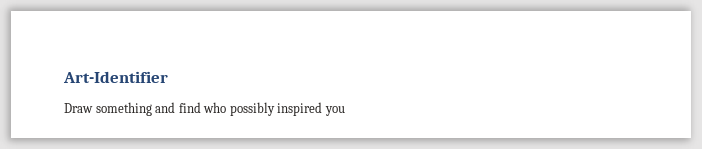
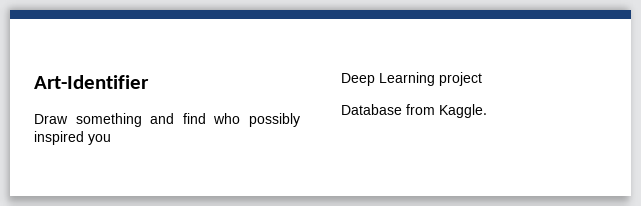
(345, 111) none -> [341,72,482,86] [341,104,487,118] // Deep Learning project // Database from Kaggle.

